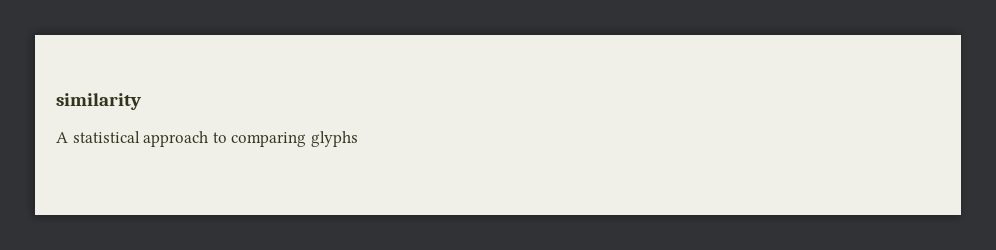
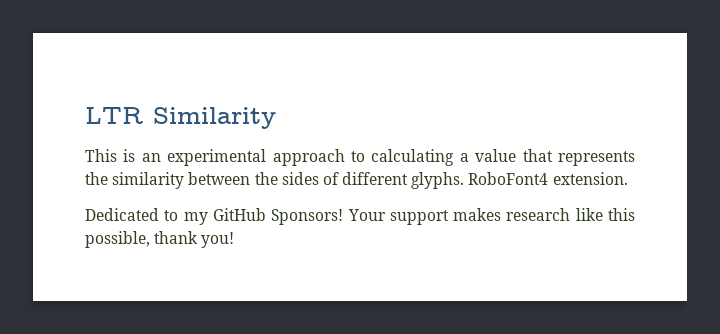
[56,93,141,110] [56,131,358,147] similarity // A statistical approach to comparing glyphs -> [85,107,276,129] [85,149,635,166] [85,172,628,189] [85,208,635,225] [85,231,235,248] LTR Similarity // This is an experimental approach to calculating a value that represents the similarity between the sides of different glyphs. RoboFont4 extension. // Dedicated to my GitHub Sponsors! Your support makes research like this possible, thank you!

